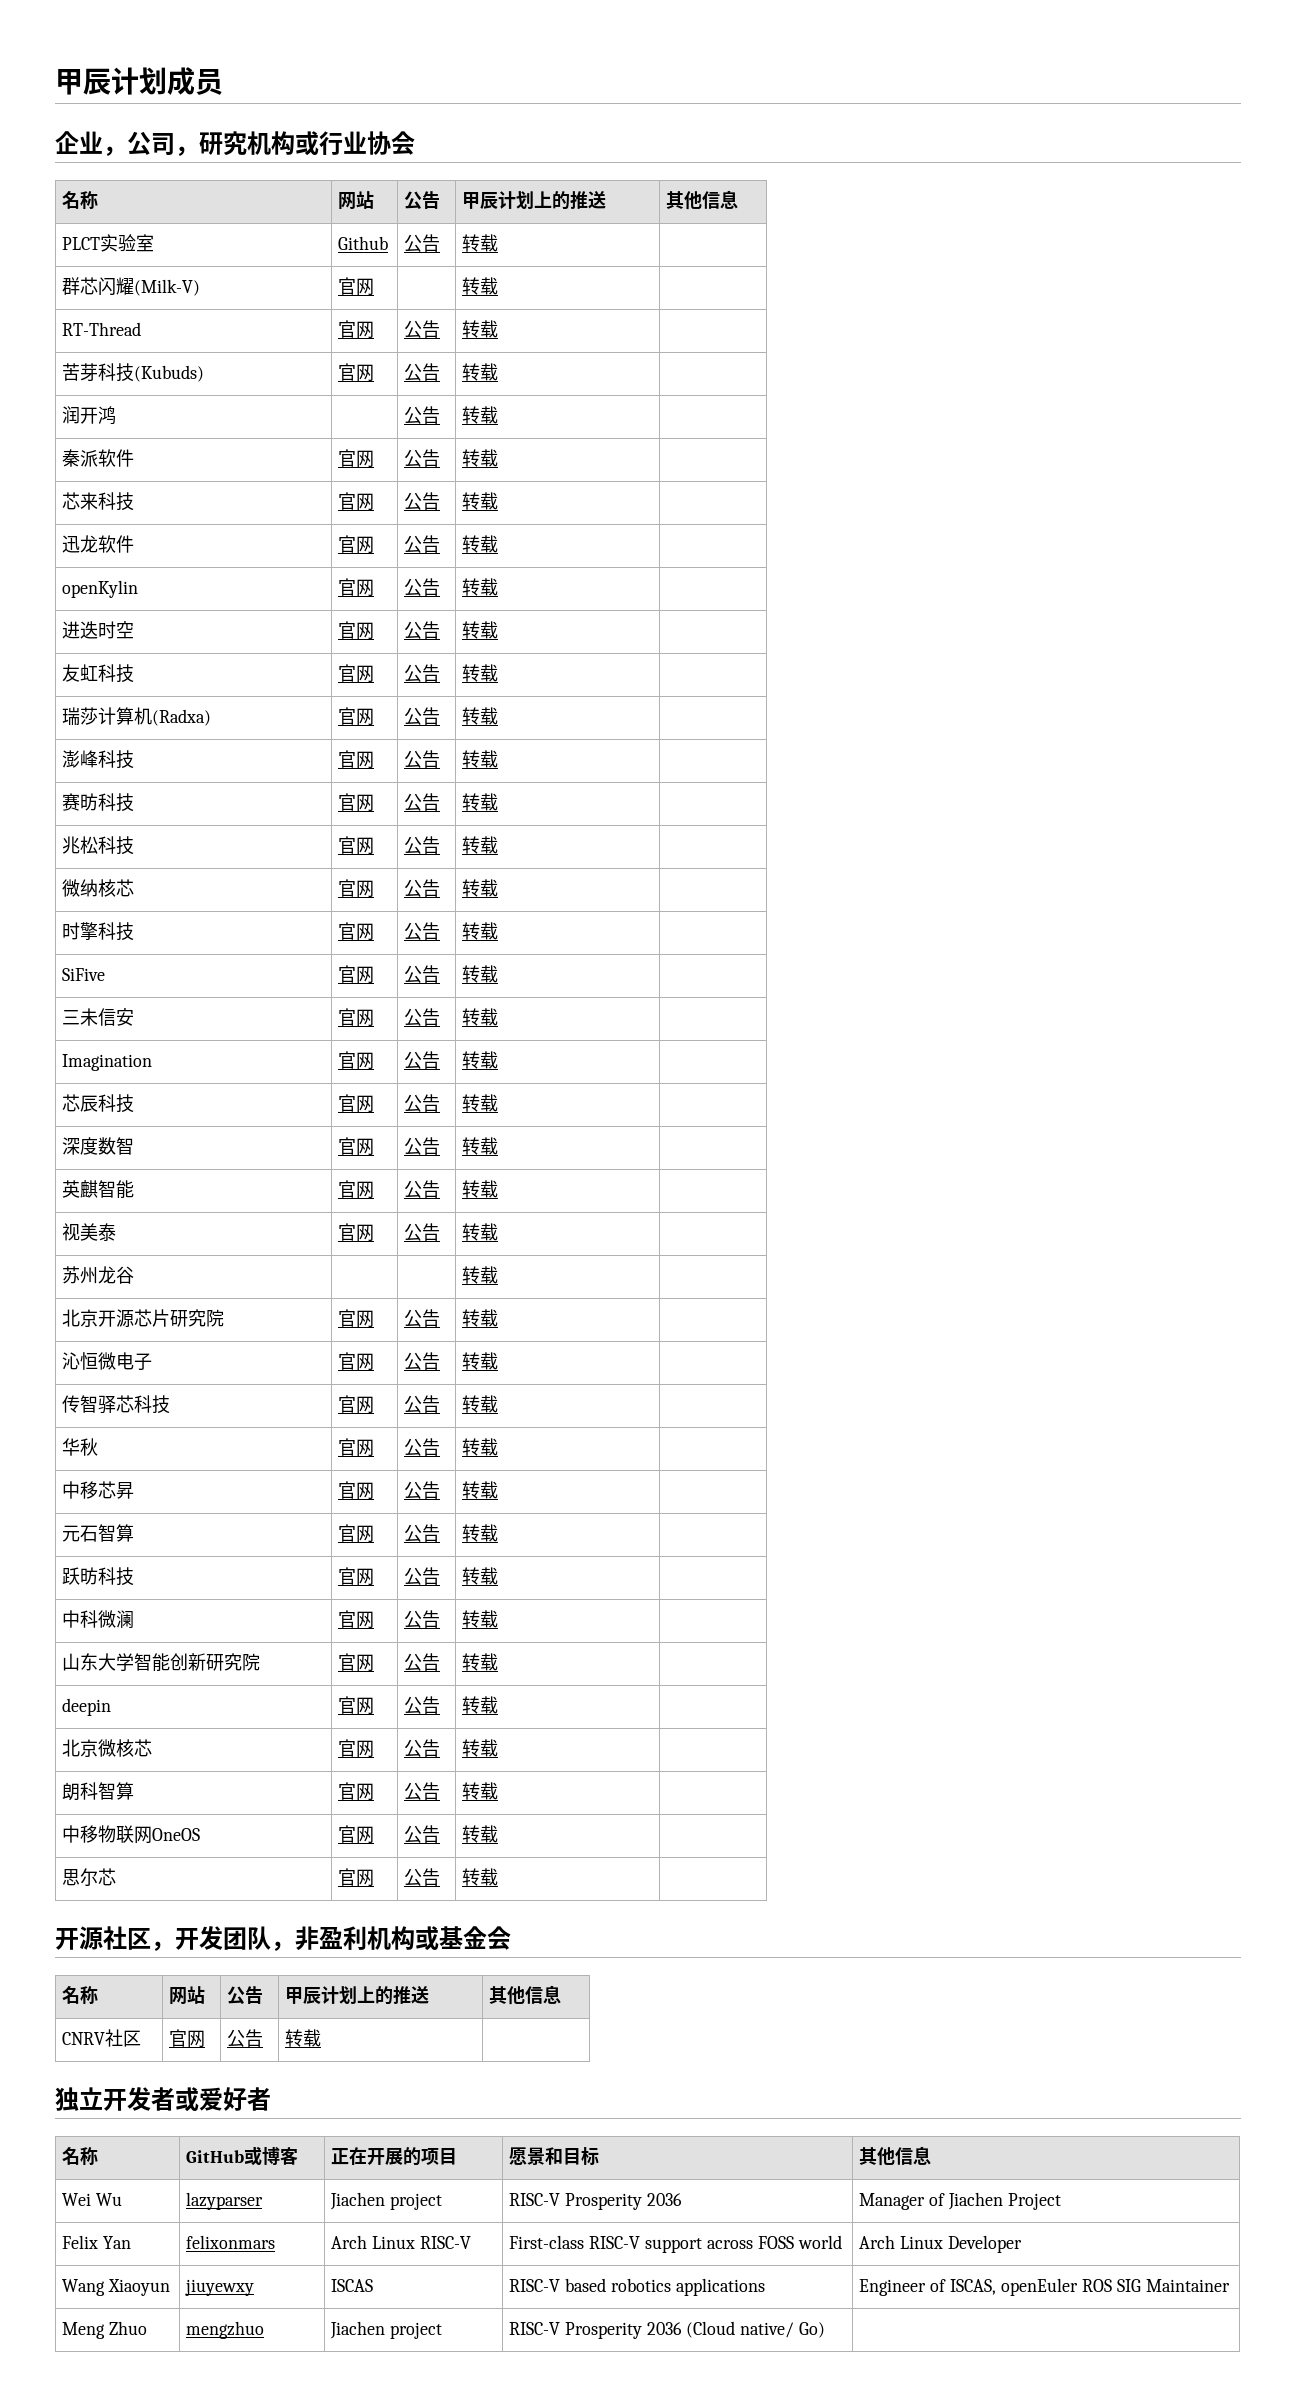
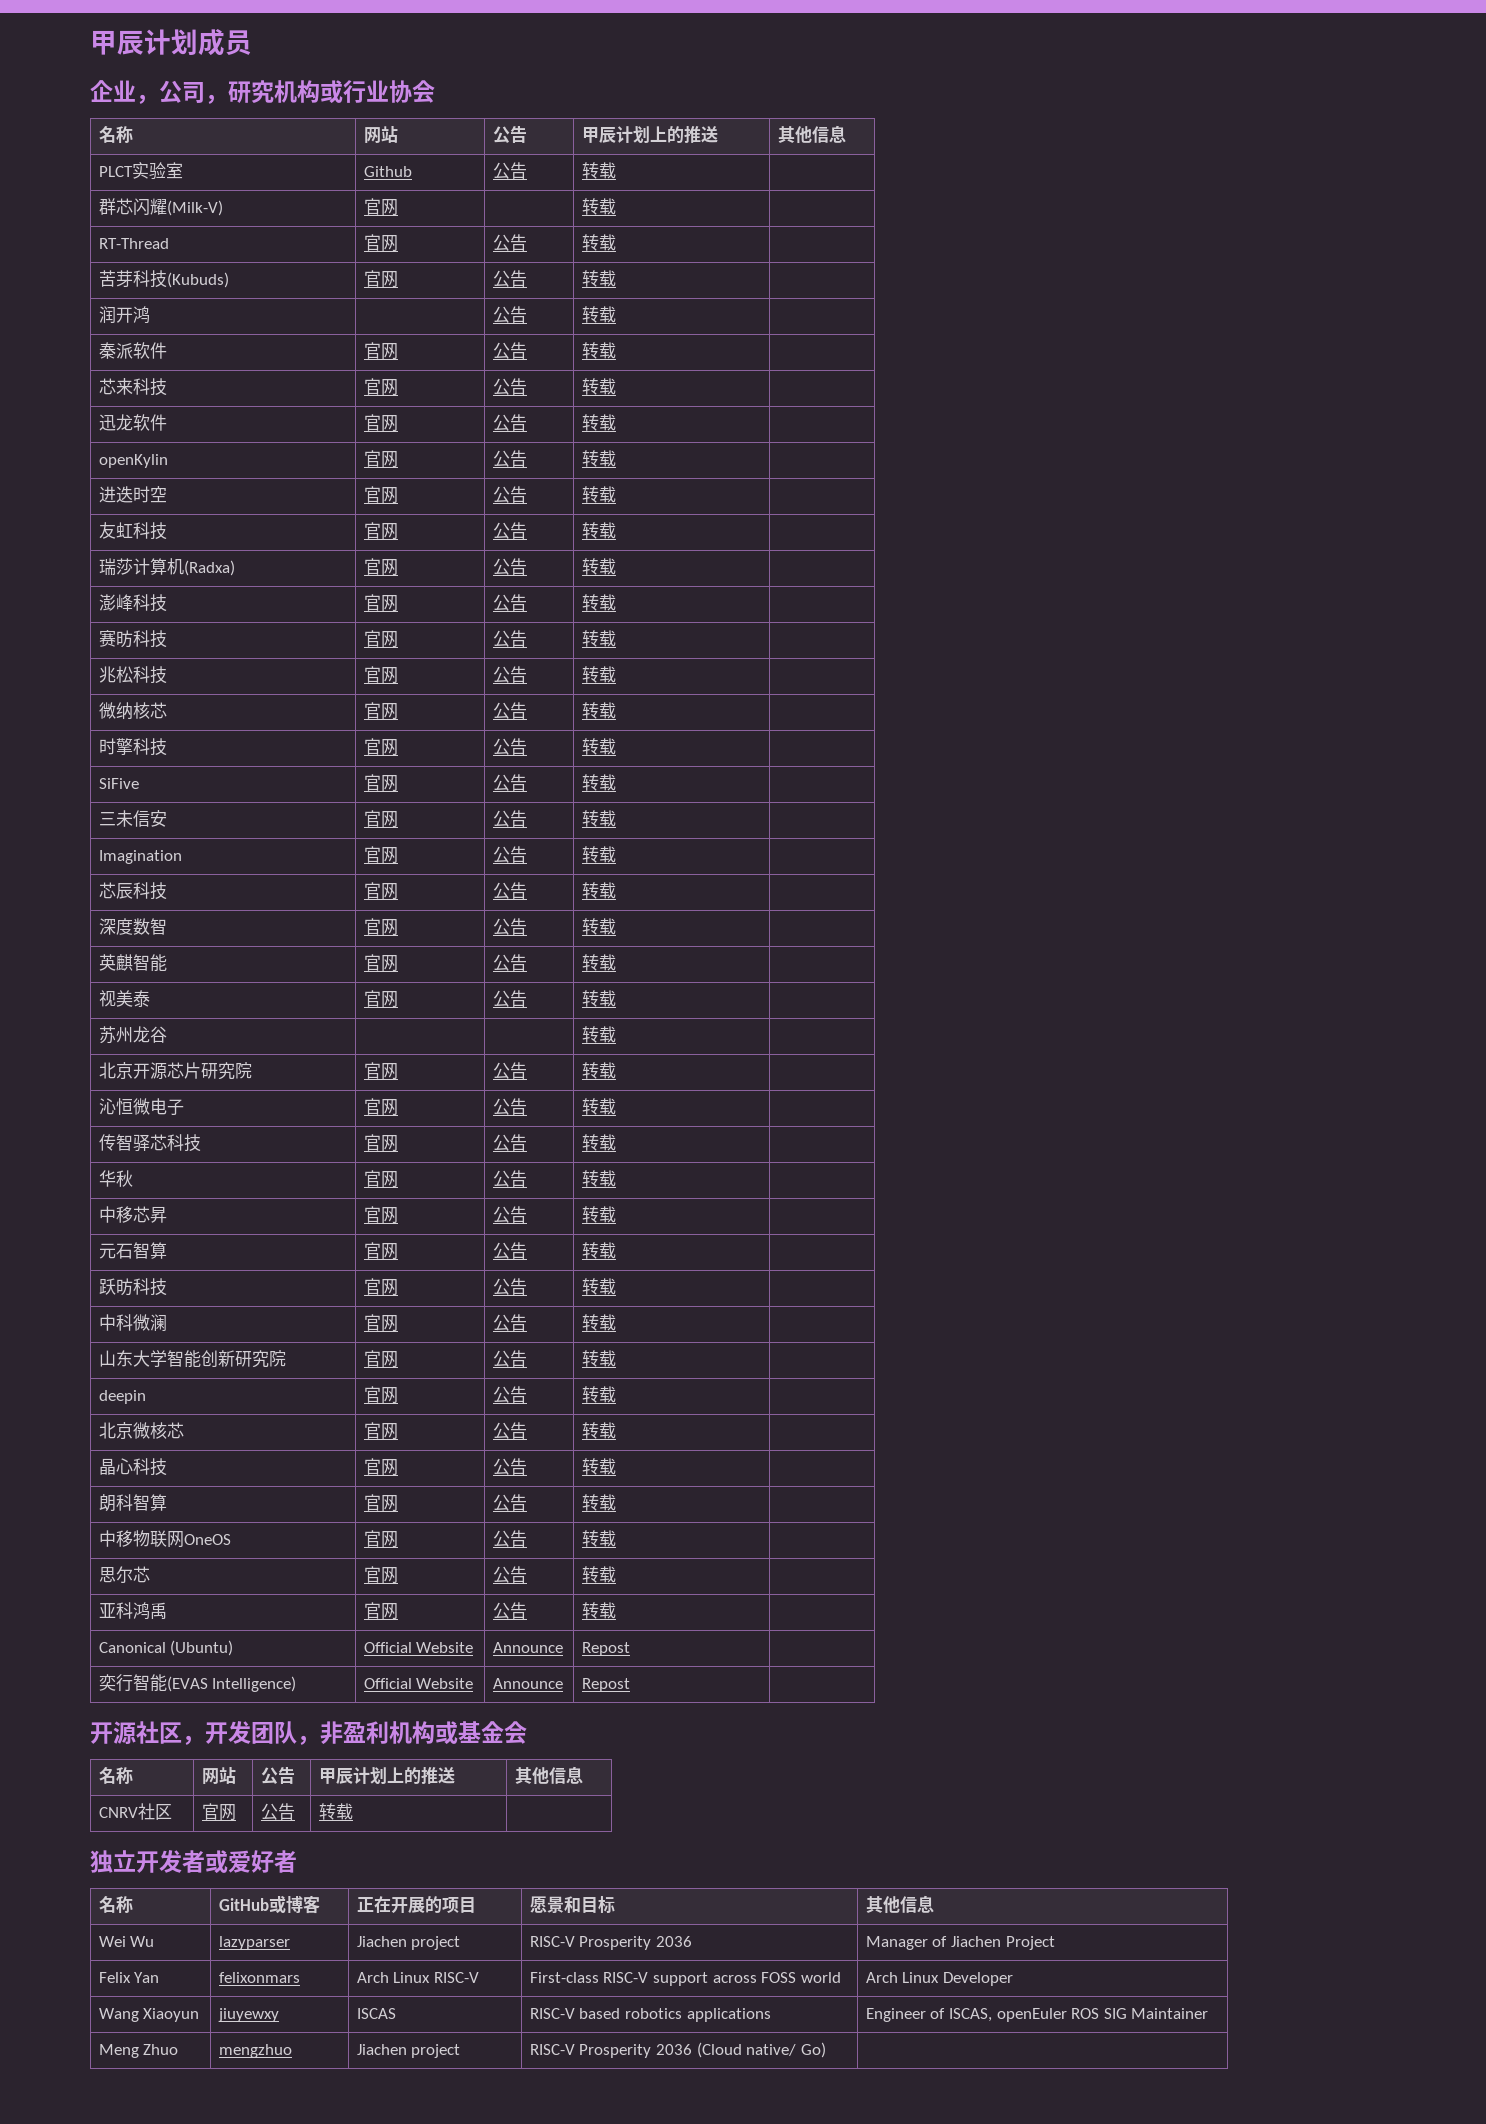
(499, 1748) none -> [98,1458,167,1476] [363,1458,398,1476] [492,1458,527,1475] [581,1458,616,1475] // 晶心科技 | 官网 | 公告 | 转载 |
(499, 1877) none -> [98,1602,167,1619] [363,1602,398,1620] [492,1602,527,1619] [581,1602,616,1619] [98,1640,234,1656] [363,1642,474,1653] [492,1642,563,1653] [581,1642,630,1656] [98,1674,297,1692] [363,1678,474,1689] [492,1678,563,1689] [581,1678,630,1692] // 亚科鸿禹 | 官网 | 公告 | 转载 | // Canonical (Ubuntu) | Official Website | Announce | Repost | // 奕行智能(EVAS Intelligence) | Official Website | Announce | Repost |

